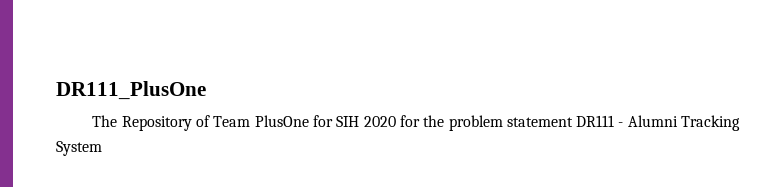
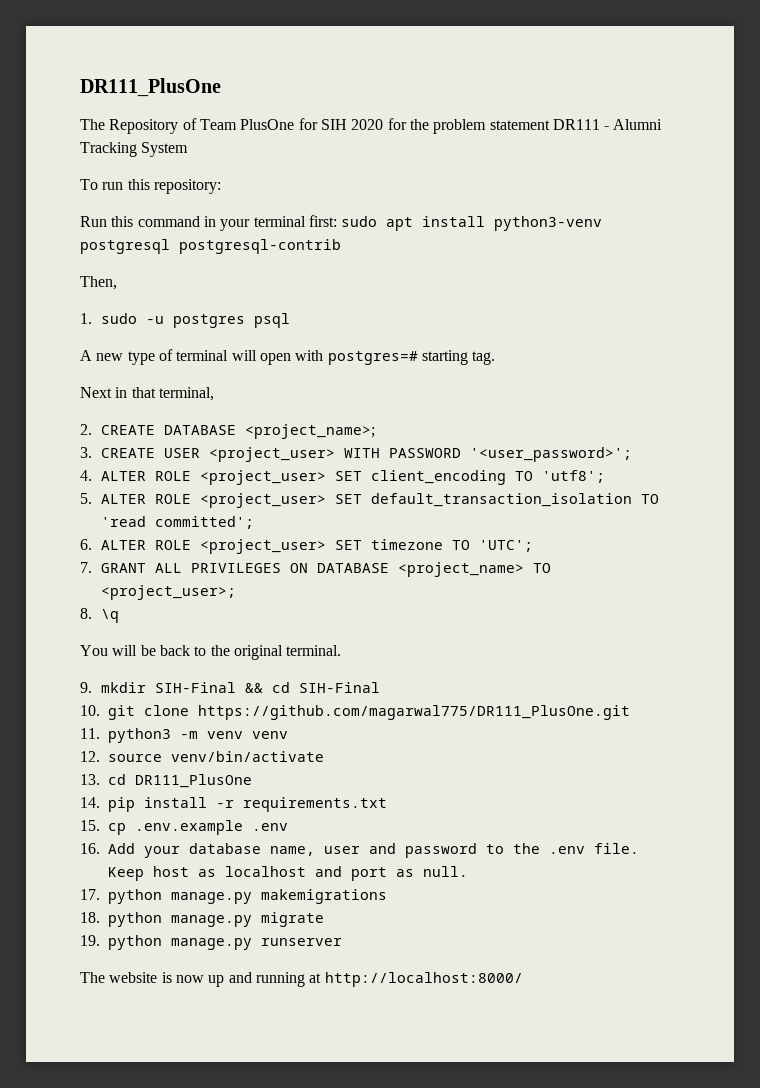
(102, 148) none -> [80,179,221,194] [80,215,603,231] [80,239,341,254] [80,276,117,290] [80,313,291,328] [80,349,496,365] [80,387,214,401] [80,424,376,439] [80,447,633,462] [80,470,606,485] [80,493,660,508] [101,516,255,529] [80,539,534,554] [80,562,552,577] [101,585,237,600] [80,608,120,623] [80,645,342,660] [80,682,381,693] [80,705,630,720] [80,728,288,743] [80,751,324,762] [80,774,252,788] [80,797,387,812] [80,820,288,835] [80,843,639,858] [108,866,468,881] [80,889,387,904] [80,912,324,927] [80,935,342,950] [80,972,523,987] // To run this repository: // Run this command in your terminal first: sudo apt install python3-venv postgresql postgresql-contrib // Then, // 1. sudo -u postgres psql // A new type of terminal will open with postgres=# starting tag. // Next in that terminal, // 2. CREATE DATABASE <project_name>; // 3. CREATE USER <project_user> WITH PASSWORD '<user_password>'; // 4. ALTER ROLE <project_user> SET client_encoding TO 'utf8'; // 5. ALTER ROLE <project_user> SET default_transaction_isolation TO 'read committed'; // 6. ALTER ROLE <project_user> SET timezone TO 'UTC'; // 7. GRANT ALL PRIVILEGES ON DATABASE <project_name> TO <project_user>; // 8. \q // You will be back to the original terminal. // 9. mkdir SIH-Final && cd SIH-Final // 10. git clone https://github.com/magarwal775/DR111_PlusOne.git // 11. python3 -m venv venv // 12. source venv/bin/activate // 13. cd DR111_PlusOne // 14. pip install -r requirements.txt // 15. cp .env.example .env // 16. Add your database name, user and password to the .env file. Keep host as localhost and port as null. // 17. python manage.py makemigrations // 18. python manage.py migrate // 19. python manage.py runserver // The website is now up and running at http://localhost:8000/

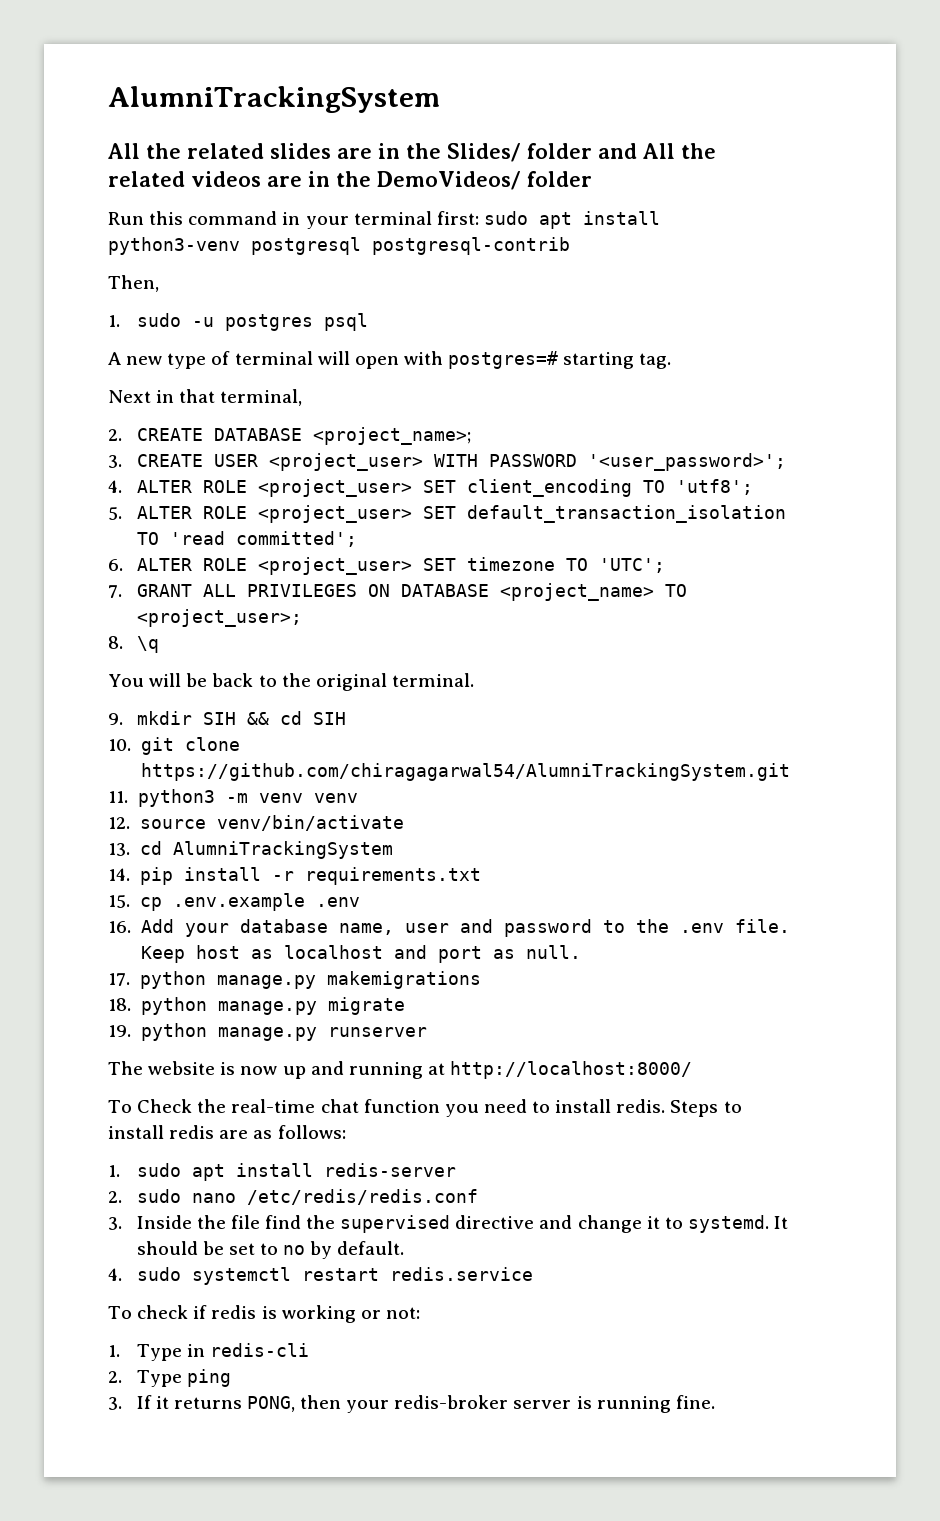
[80,78,221,97] [80,118,663,134] [80,142,189,157] [80,179,221,194] DR111_PlusOne // The Repository of Team PlusOne for SIH 2020 for the problem statement DR111 - Alumni Tracking System // To run this repository: -> [108,86,440,113] [108,143,716,162] [108,171,592,190] AlumniTrackingSystem // All the related slides are in the Slides/ folder and All the related videos are in the DemoVideos/ folder
[155,682,237,693] SIH-Final -> [202,712,236,725] SIH
[299,682,381,693] SIH-Final -> [312,712,346,725] SIH
[198,705,630,720] https://github.com/magarwal775/DR111_PlusOne.git -> [140,763,790,781] https://github.com/chiragagarwal54/AlumniTrackingSystem.git
[135,774,252,788] DR111_PlusOne -> [172,841,393,859] AlumniTrackingSystem
(523, 979) none -> [108,1099,742,1117] [108,1125,346,1139] [108,1163,456,1181] [108,1189,478,1205] [108,1215,789,1233] [136,1241,405,1259] [108,1267,533,1285] [108,1305,420,1323] [108,1343,309,1361] [108,1369,231,1387] [108,1395,715,1413] // To Check the real-time chat function you need to install redis. Steps to install redis are as follows: // 1. sudo apt install redis-server // 2. sudo nano /etc/redis/redis.conf // 3. Inside the file find the supervised directive and change it to systemd. It should be set to no by default. // 4. sudo systemctl restart redis.service // To check if redis is working or not: // 1. Type in redis-cli // 2. Type ping // 3. If it returns PONG, then your redis-broker server is running fine.

